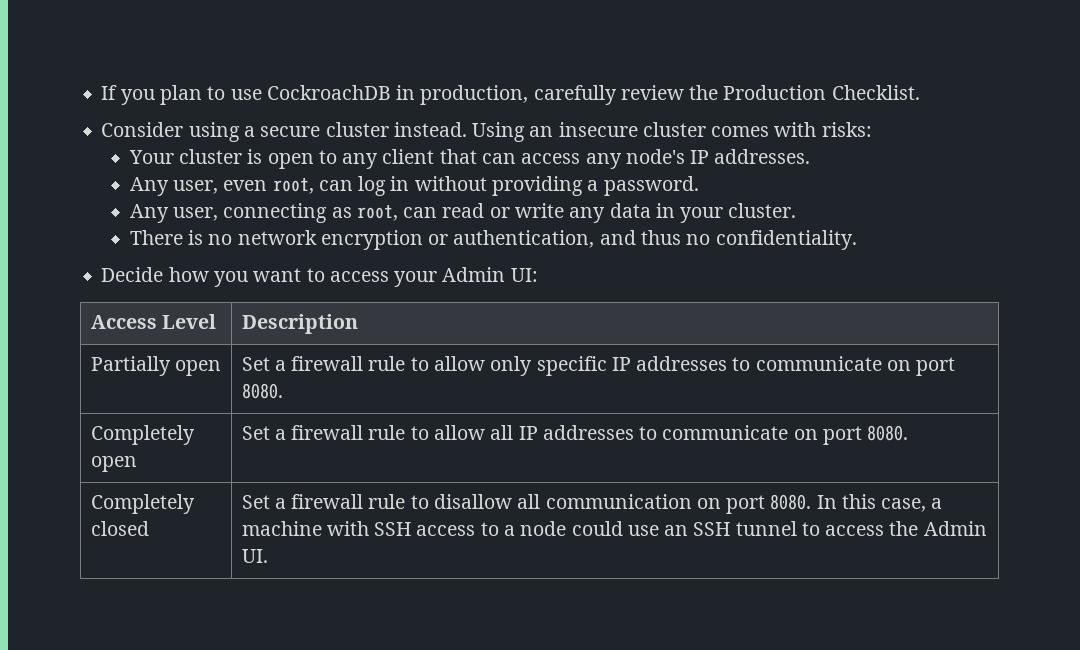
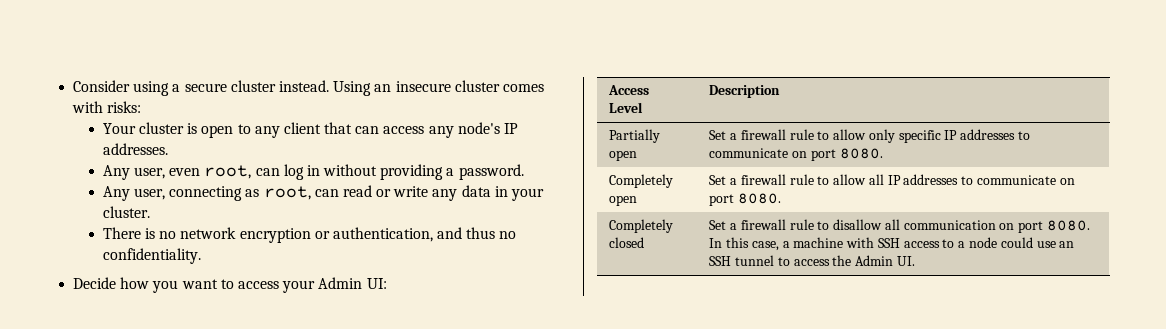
[101,85,920,105] If you plan to use CockroachDB in production, carefully review the Production Checklist. // -> (73, 86) none

